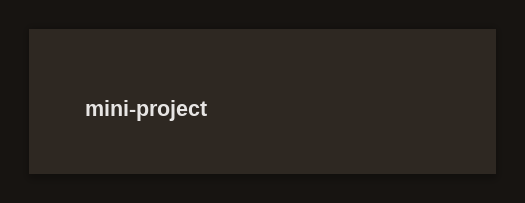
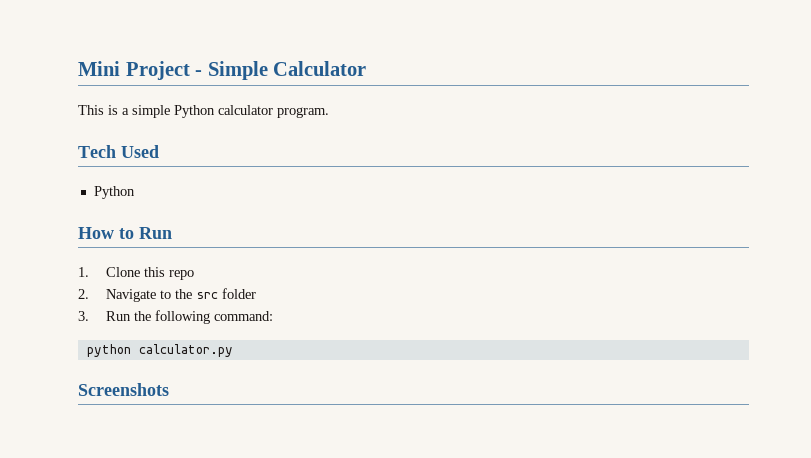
[85,100,207,121] mini-project -> [78,61,367,80] [78,105,329,118] [78,145,159,158] [93,186,135,199] [78,227,172,239] [78,267,195,280] [78,288,257,302] [78,310,274,324] [86,344,233,357] [78,383,169,396] Mini Project - Simple Calculator // This is a simple Python calculator program. // Tech Used // Python // How to Run // 1. Clone this repo // 2. Navigate to the src folder // 3. Run the following command: // python calculator.py // Screenshots

